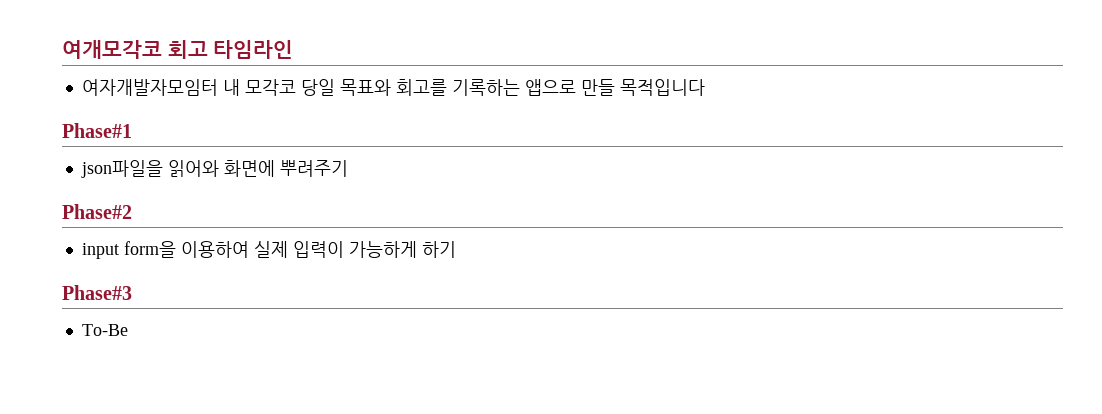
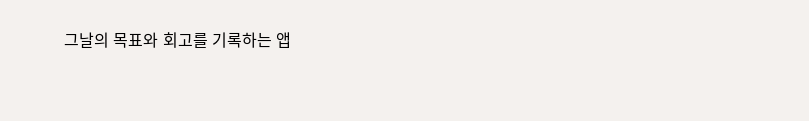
[62,40,294,59] [81,79,705,96] [62,123,132,138] [80,160,348,178] [62,204,132,219] [81,241,456,259] [62,285,132,300] [81,324,128,336] 여개모각코 회고 타임라인 // 여자개발자모임터 내 모각코 당일 목표와 회고를 기록하는 앱으로 만들 목적입니다 // Phase#1 // json파일을 읽어와 화면에 뿌려주기 // Phase#2 // input form을 이용하여 실제 입력이 가능하게 하기 // Phase#3 // To-Be -> [64,32,292,48] 그날의 목표와 회고를 기록하는 앱

